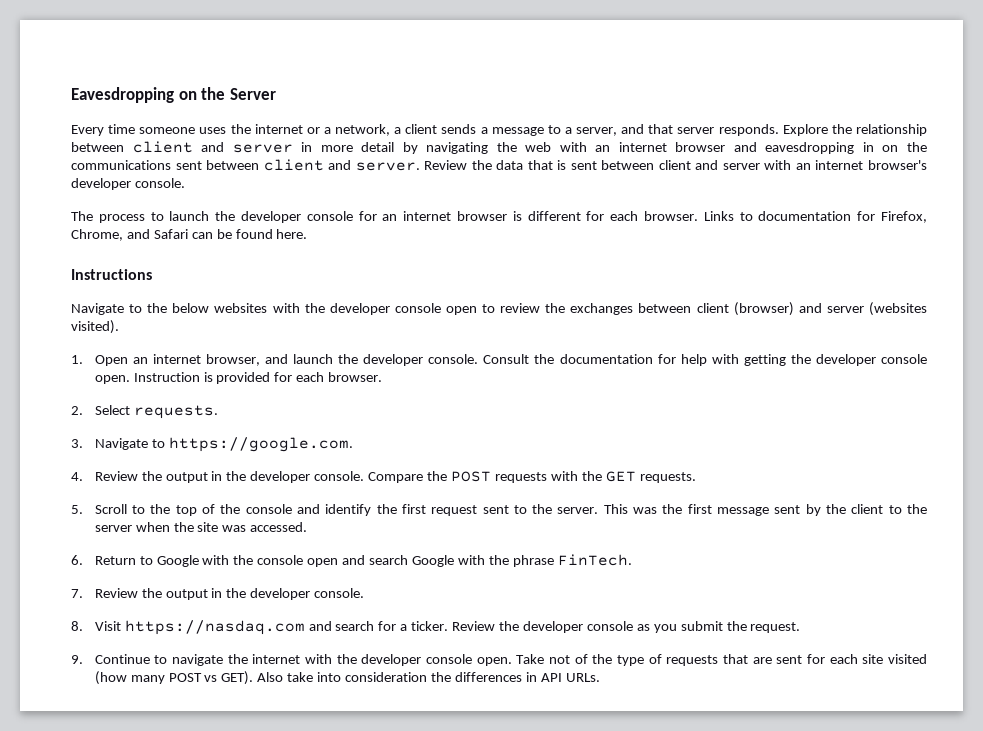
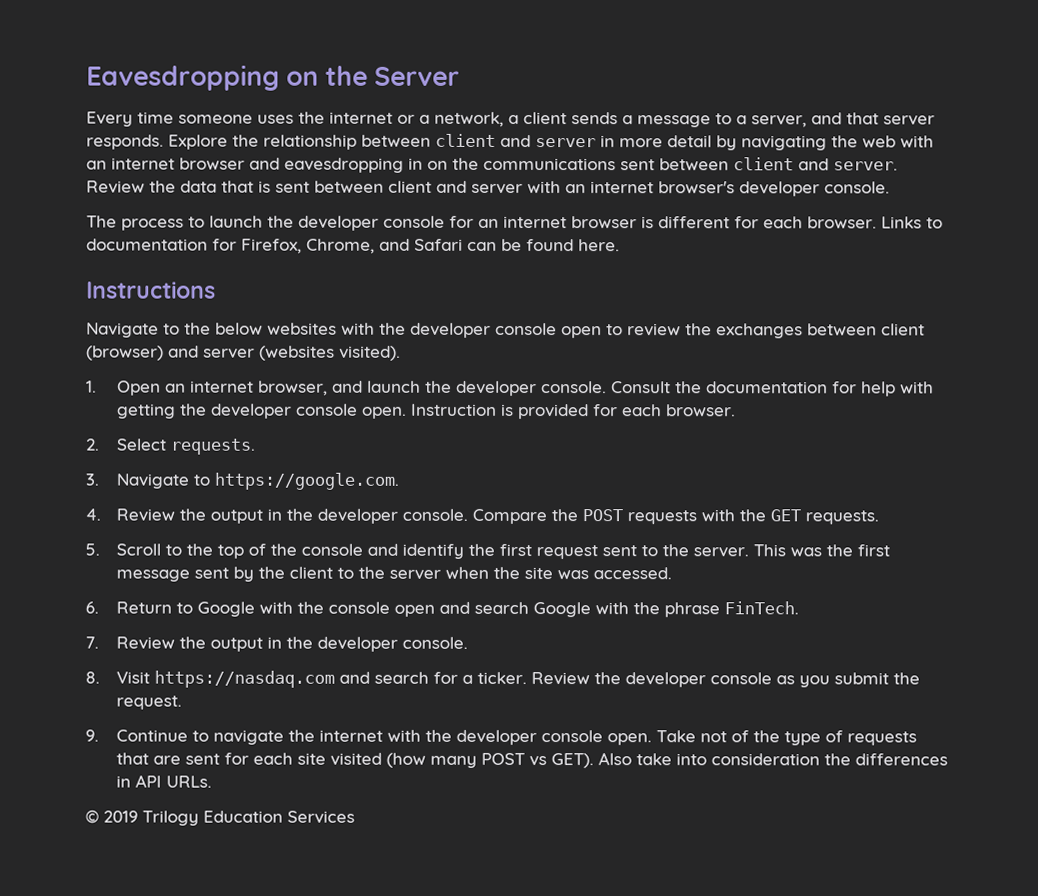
(600, 677) none -> [85,809,355,826] // © 2019 Trilogy Education Services

